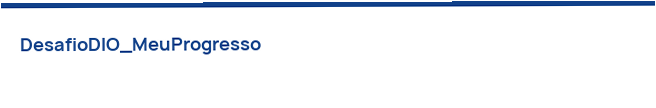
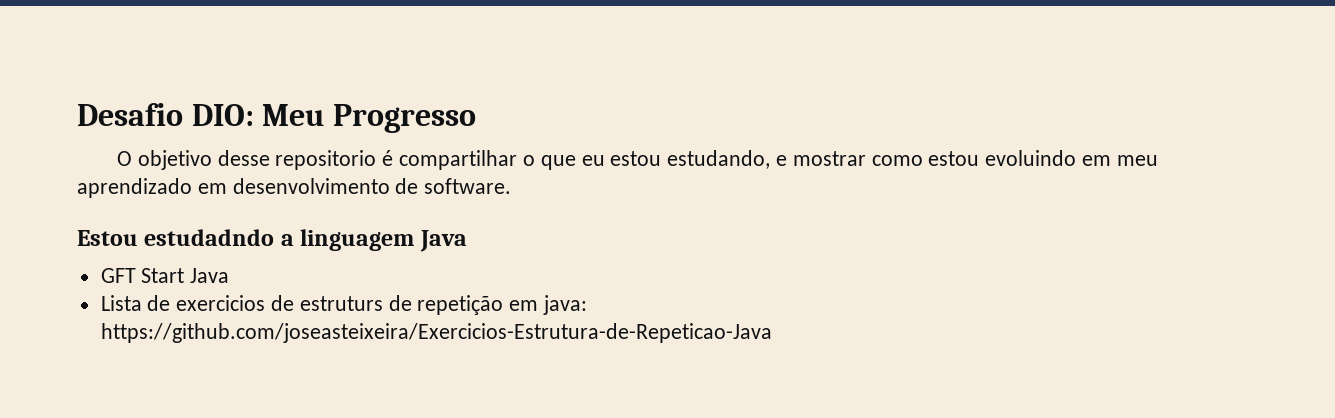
[19,37,262,56] DesafioDIO_MeuProgresso -> [77,103,476,133] [117,150,1158,170] [77,178,512,198] [77,229,467,252] [100,268,230,283] [100,295,588,315] [100,323,772,343] Desafio DIO: Meu Progresso // O objetivo desse repositorio é compartilhar o que eu estou estudando, e mostrar como estou evoluindo em meu aprendizado em desenvolvimento de software. // Estou estudadndo a linguagem Java // GFT Start Java // Lista de exercicios de estruturs de repetição em java: https://github.com/joseasteixeira/Exercicios-Estrutura-de-Repeticao-Java

